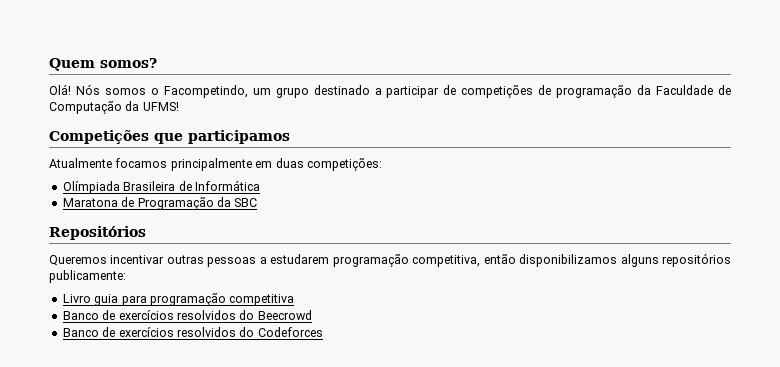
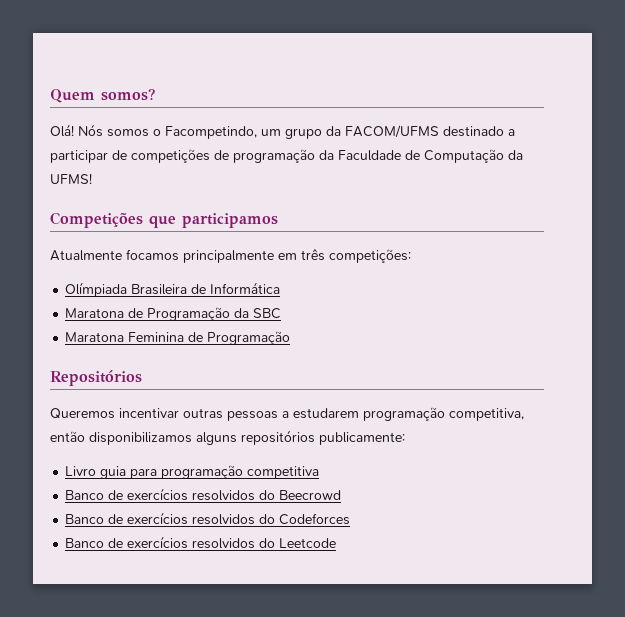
(309, 92) none -> [326,125,439,138] da FACOM/UFMS
[275,158,304,168] duas -> [301,249,325,261] três
(258, 202) none -> [65,331,291,345] // Maratona Feminina de Programação
(323, 332) none -> [65,536,337,549] // Banco de exercícios resolvidos do Leetcode

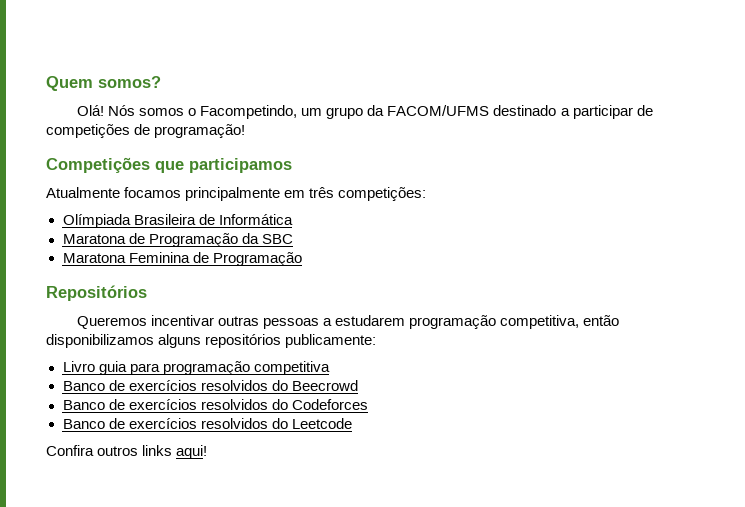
[233,149,523,163] [50,173,92,184] programação da Faculdade de Computação da UFMS! -> [154,124,246,138] programação!
(337, 543) none -> [46,445,208,459] // Confira outros links aqui!

